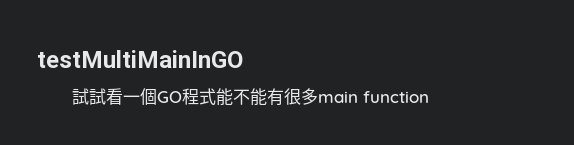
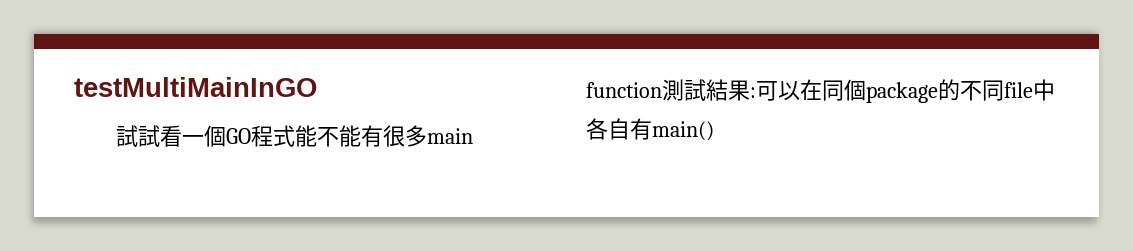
(429, 97) none -> [662,79,1055,103] [586,118,714,141] 測試結果:可以在同個package的不同file中各自有main()

